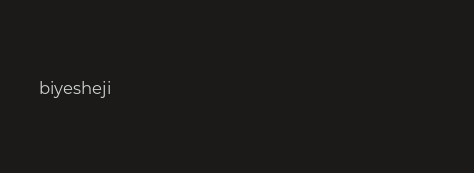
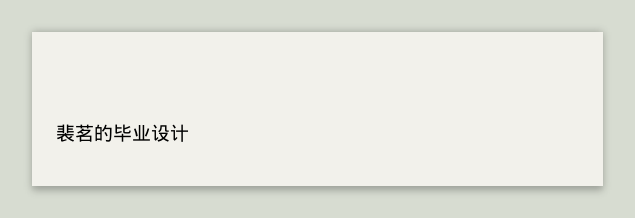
[39,81,111,98] biyesheji -> [56,124,189,142] 裴茗的毕业设计

